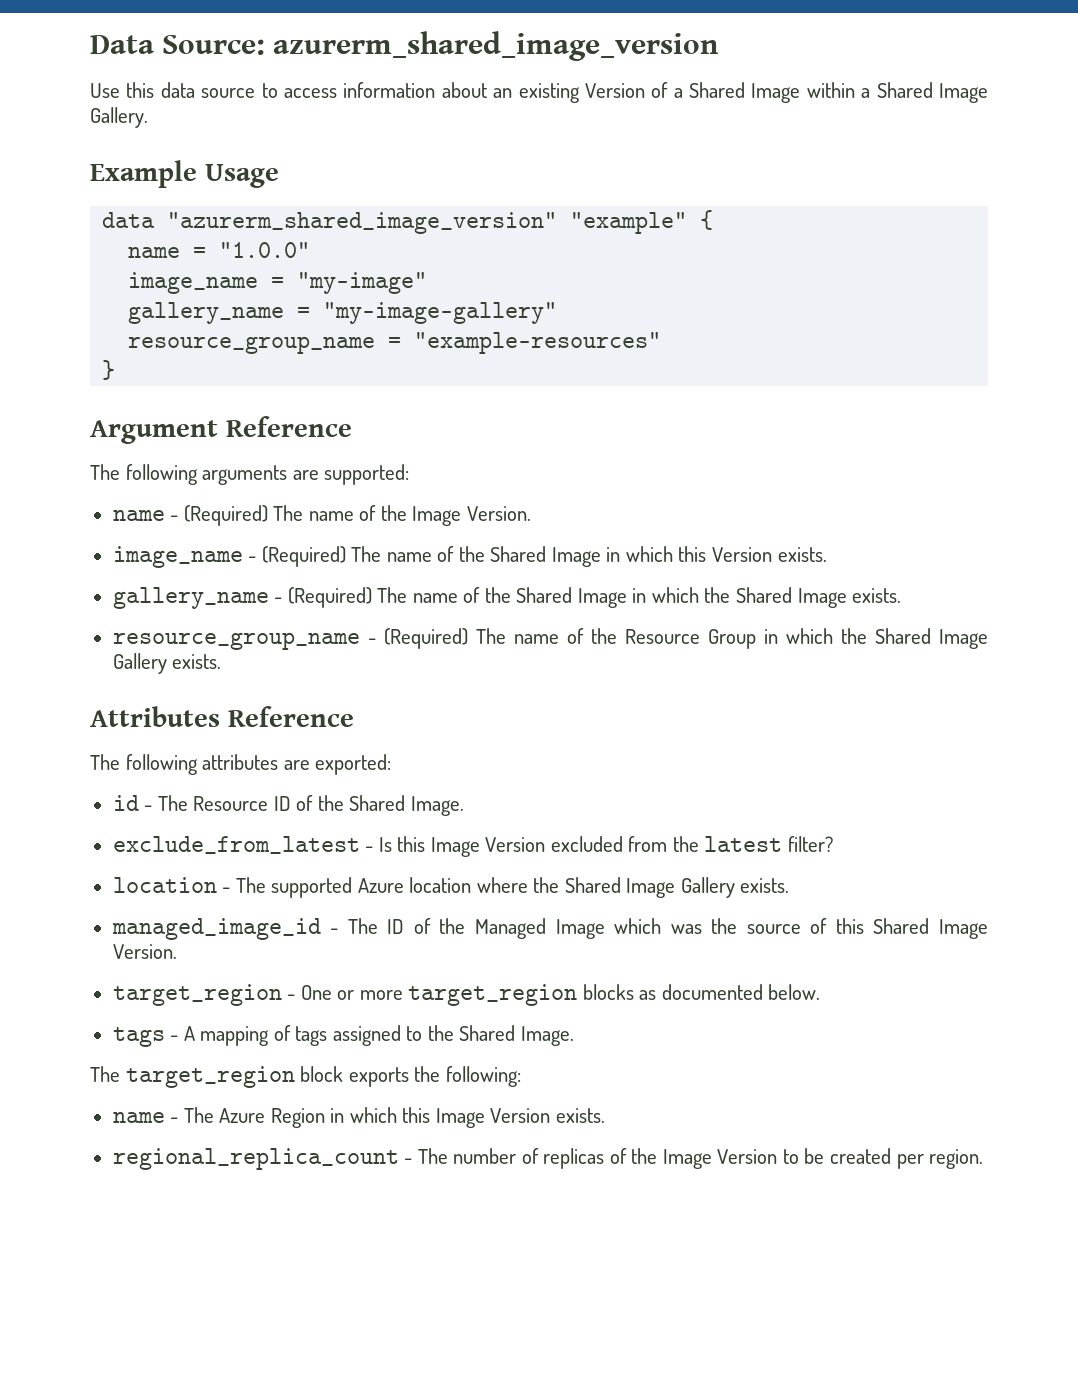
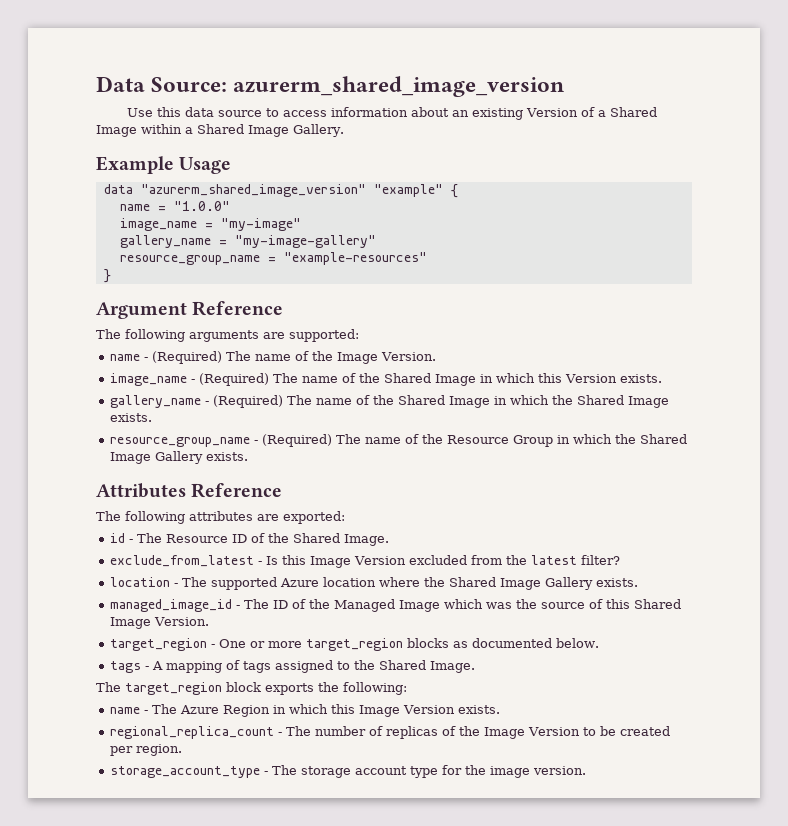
(984, 1159) none -> [110,765,587,778] // storage_account_type - The storage account type for the image version.

